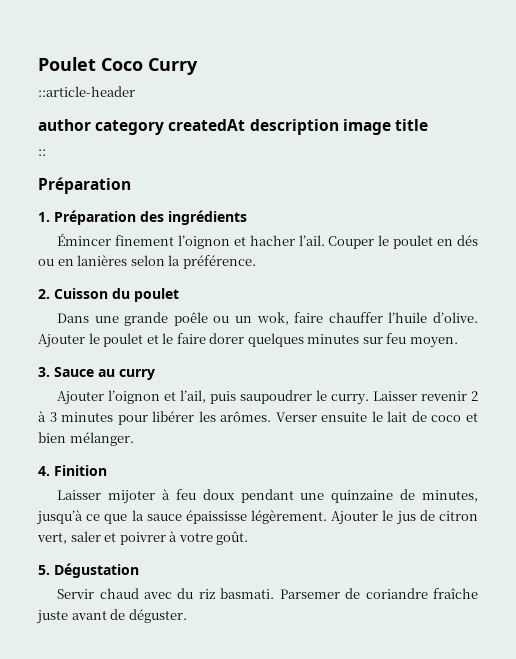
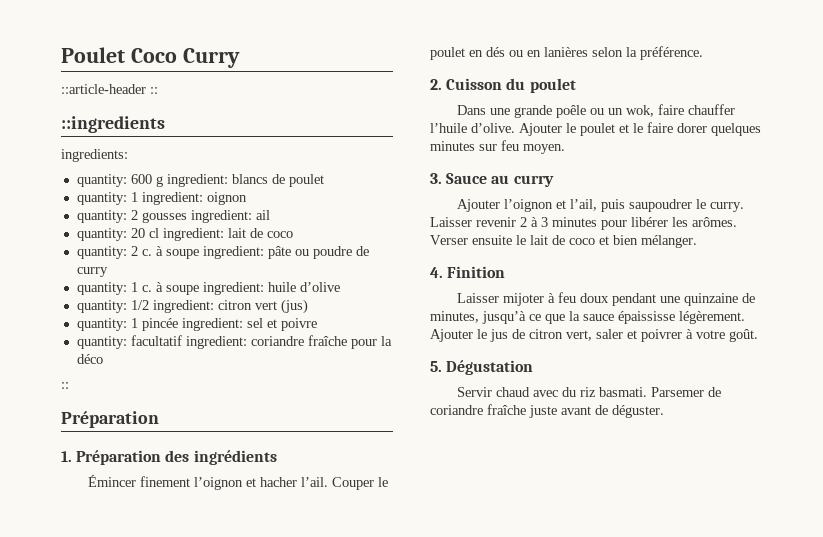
[38,119,428,135] // author category createdAt description image title -> [150,87,158,94] [61,116,165,133] [61,149,128,162] [76,174,324,187] [76,192,247,205] [76,210,270,223] [76,228,293,241] [76,246,369,259] [76,267,108,277] [76,282,340,295] [76,299,308,314] [76,318,317,331] [76,335,392,349] [76,354,103,364] :: // ::ingredients // ingredients: // quantity: 600 g ingredient: blancs de poulet // quantity: 1 ingredient: oignon // quantity: 2 gousses ingredient: ail // quantity: 20 cl ingredient: lait de coco // quantity: 2 c. à soupe ingredient: pâte ou poudre de curry // quantity: 1 c. à soupe ingredient: huile d’olive // quantity: 1/2 ingredient: citron vert (jus) // quantity: 1 pincée ingredient: sel et poivre // quantity: facultatif ingredient: coriandre fraîche pour la déco

